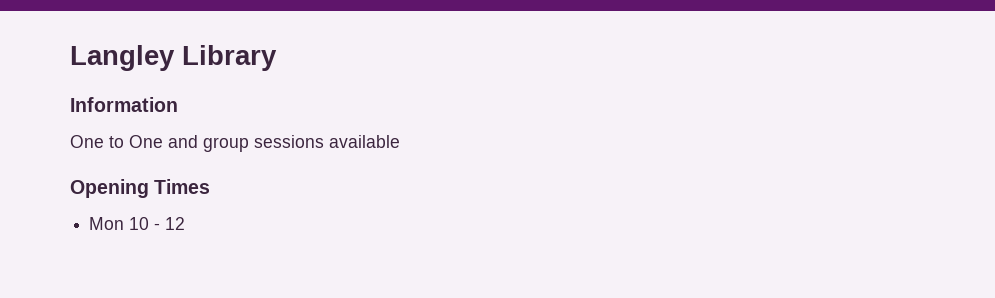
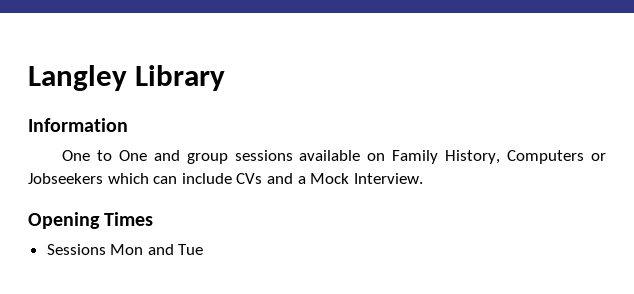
[70,179,211,198] [89,217,186,230] // Opening Times // Mon 10 - 12 -> [367,150,606,164] [28,173,423,184] [28,212,154,229] [46,244,204,255] on Family History, Computers or Jobseekers which can include CVs and a Mock Interview. // Opening Times // Sessions Mon and Tue

